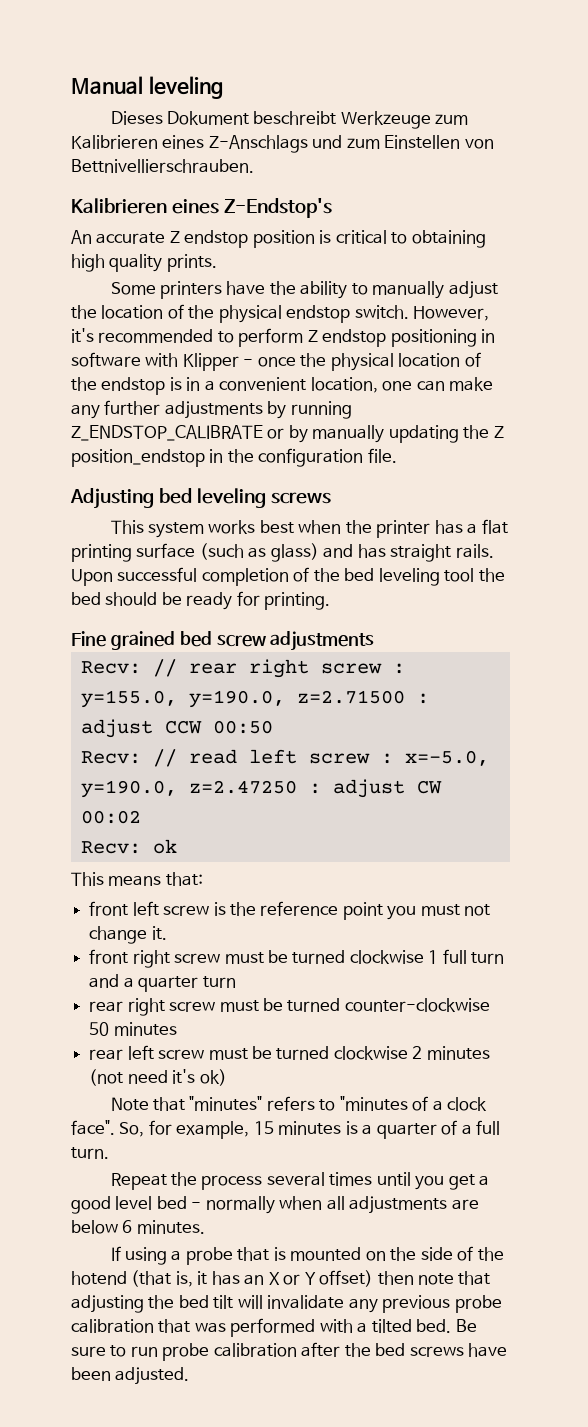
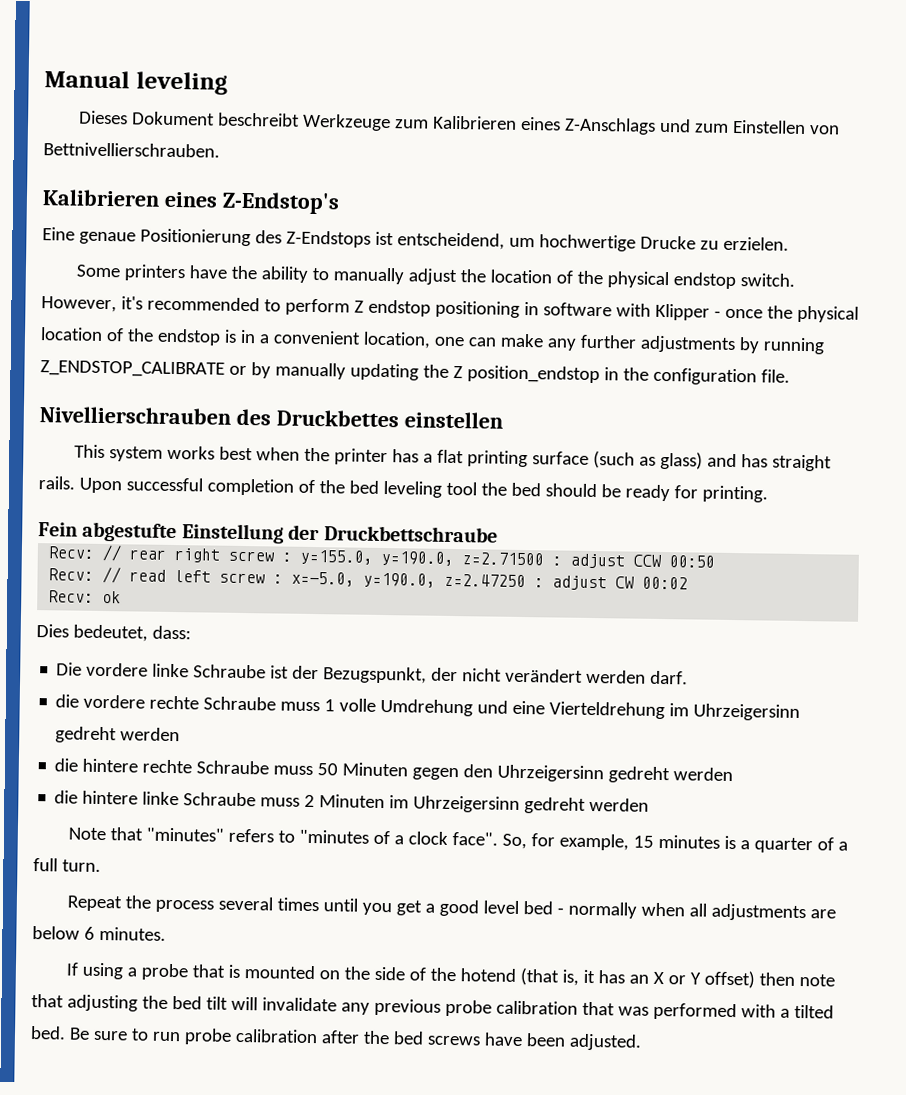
[71,230,486,248] [71,254,217,272] An accurate Z endstop position is critical to obtaining high quality prints. -> [42,227,789,252] Eine genaue Positionierung des Z-Endstops ist entscheidend, um hochwertige Drucke zu erzielen.
[70,488,332,509] Adjusting bed leveling screws -> [39,406,503,429] Nivellierschrauben des Druckbettes einstellen
[71,631,375,651] Fine grained bed screw adjustments -> [38,521,498,544] Fein abgestufte Einstellung der Druckbettschraube
[71,872,203,886] [89,901,491,920] [89,926,167,944] [89,949,505,968] [89,974,236,992] [89,998,490,1016] [89,1022,177,1036] [89,1045,490,1060] [89,1069,227,1086] This means that: // front left screw is the reference point you must not change it. // front right screw must be turned clockwise 1 full turn and a quarter turn // rear right screw must be turned counter-clockwise 50 minutes // rear left screw must be turned clockwise 2 minutes (not need it's ok) -> [36,624,191,642] [56,662,689,685] [55,694,801,721] [55,726,181,744] [54,758,734,784] [54,790,650,814] Dies bedeutet, dass: // Die vordere linke Schraube ist der Bezugspunkt, der nicht verändert werden darf. // die vordere rechte Schraube muss 1 volle Umdrehung und eine Vierteldrehung im Uhrzeigersinn gedreht werden // die hintere rechte Schraube muss 50 Minuten gegen den Uhrzeigersinn gedreht werden // die hintere linke Schraube muss 2 Minuten im Uhrzeigersinn gedreht werden

